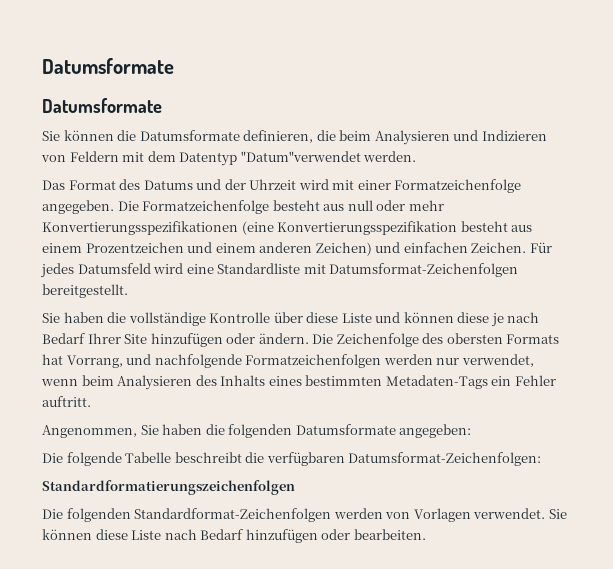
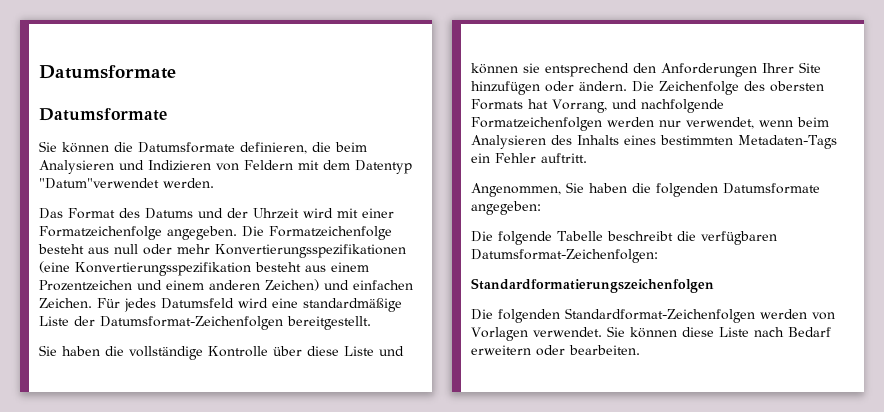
[217,263,326,274] Standardliste mit -> [303,298,402,312] [39,316,95,326] standardmäßige Liste der
[457,312,540,327] [42,333,85,344] diese je nach Bedarf -> [523,63,757,77] sie entsprechend den Anforderungen
[245,529,318,543] hinzufügen -> [471,345,531,355] erweitern

